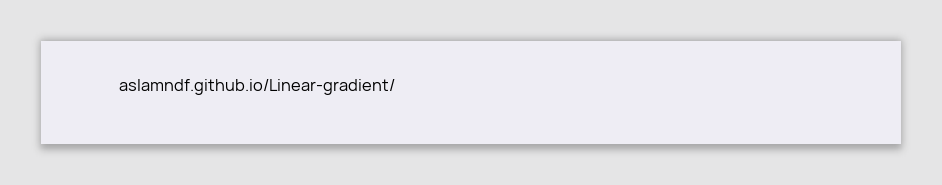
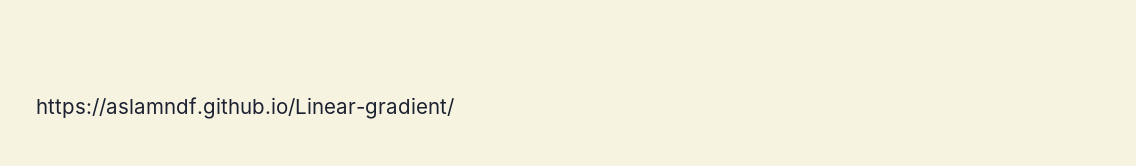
[119,79,395,95] aslamndf.github.io/Linear-gradient/ -> [36,97,454,119] https://aslamndf.github.io/Linear-gradient/

